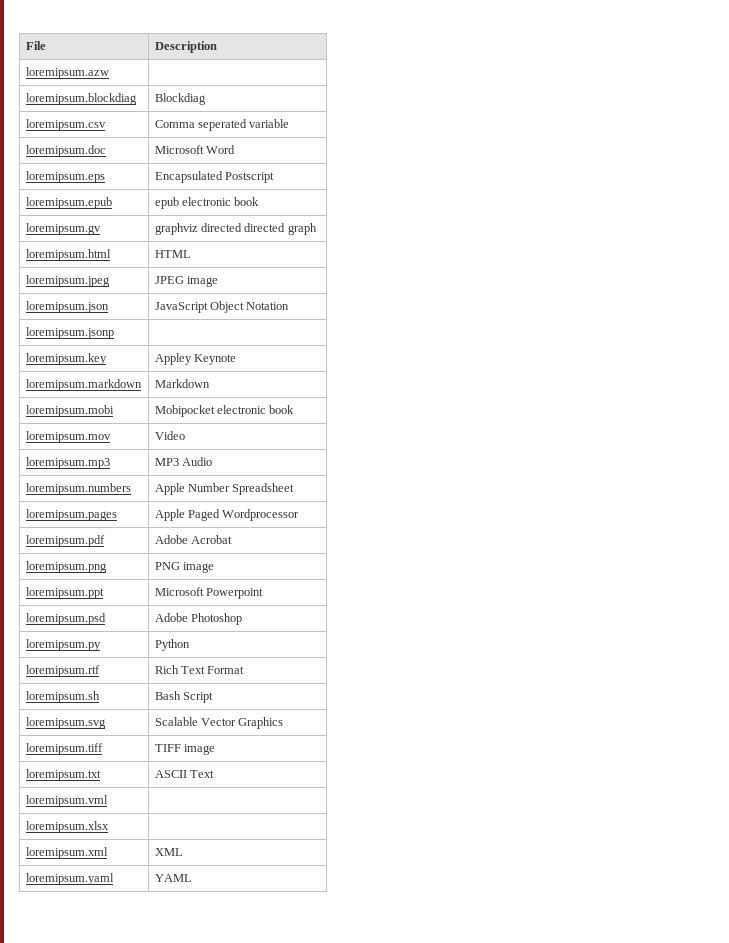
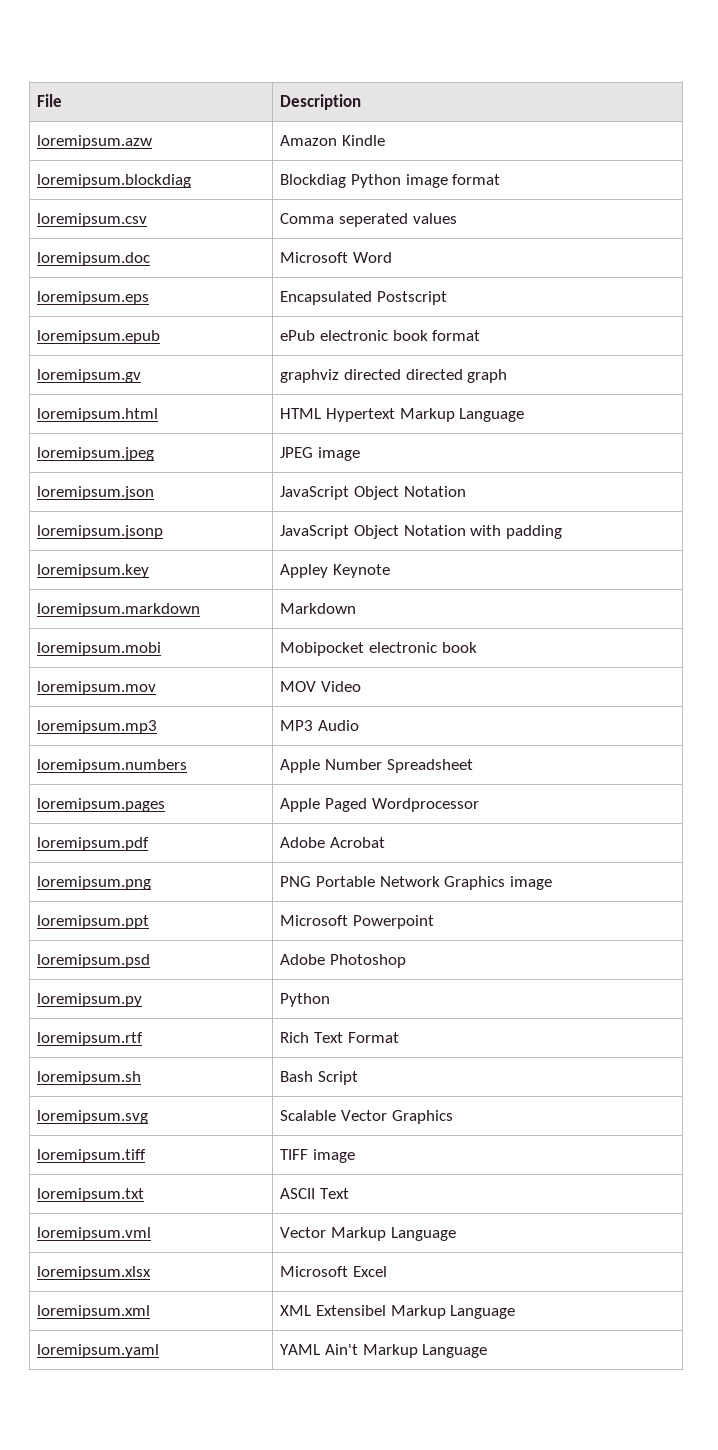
(109, 73) none -> [280,135,386,146] Amazon Kindle
(206, 99) none -> [351,174,501,188] Python image format
[249,119,290,128] variable -> [412,213,457,224] values
[154,197,260,209] epub electronic book -> [280,330,481,341] ePub electronic book format
(191, 254) none -> [326,408,525,422] Hypertext Markup Language
(114, 333) none -> [280,525,562,539] JavaScript Object Notation with padding
(111, 437) none -> [280,681,317,692] MOV
(180, 566) none -> [316,876,506,890] Portable Network Graphics
(108, 801) none -> [280,1227,456,1241] Vector Markup Language
(109, 827) none -> [280,1266,388,1277] Microsoft Excel
(183, 852) none -> [316,1305,516,1319] Extensibel Markup Language
(192, 878) none -> [325,1344,488,1358] Ain't Markup Language

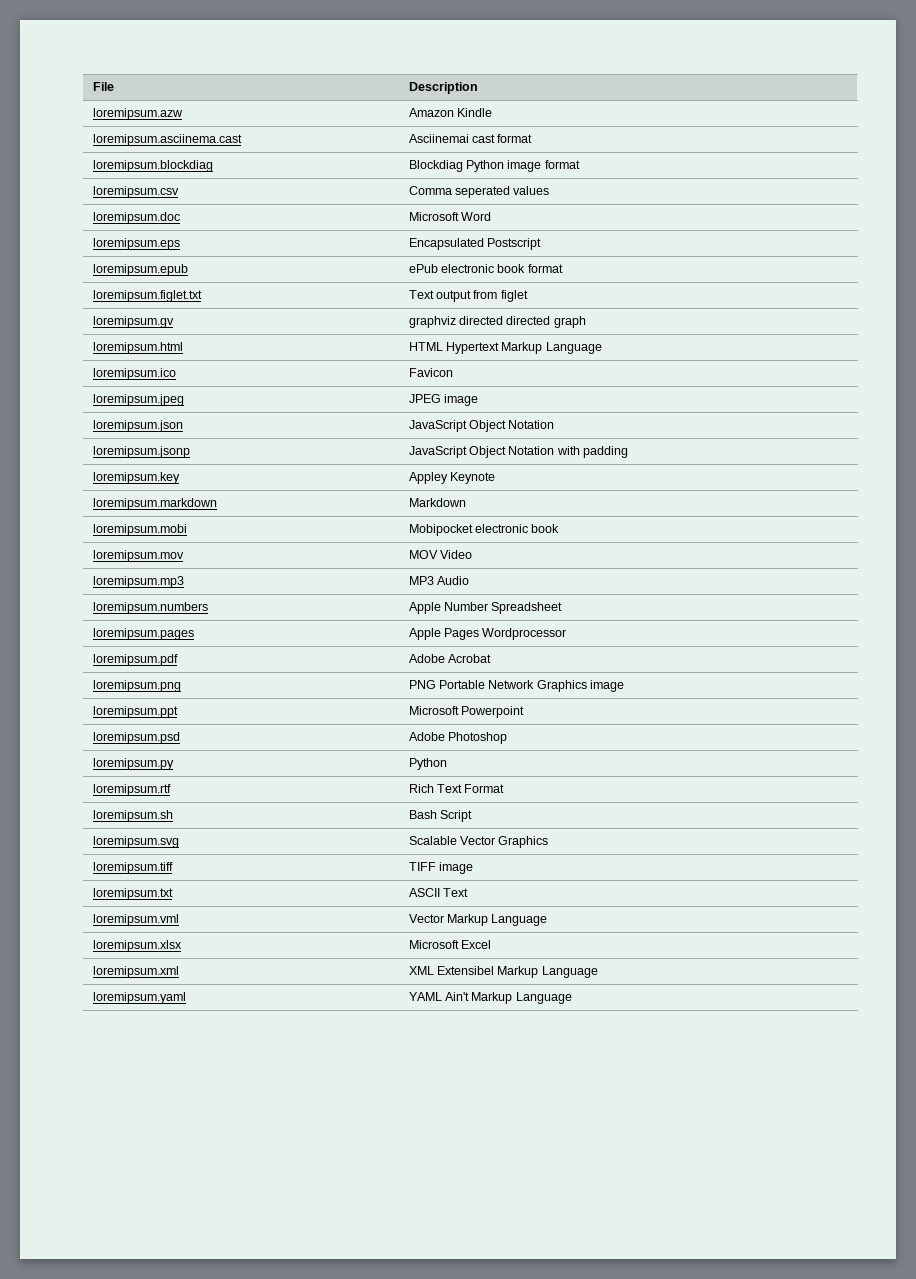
(386, 140) none -> [92,134,242,146] [408,134,533,143] // loremipsum.asciinema.cast | Asciinemai cast format
(481, 335) none -> [92,290,202,302] [408,290,528,302] // loremipsum.figlet.txt | Text output from figlet
(525, 415) none -> [92,368,176,380] [408,368,453,377] // loremipsum.ico | Favicon
[325,798,368,812] Paged -> [444,628,480,640] Pages

